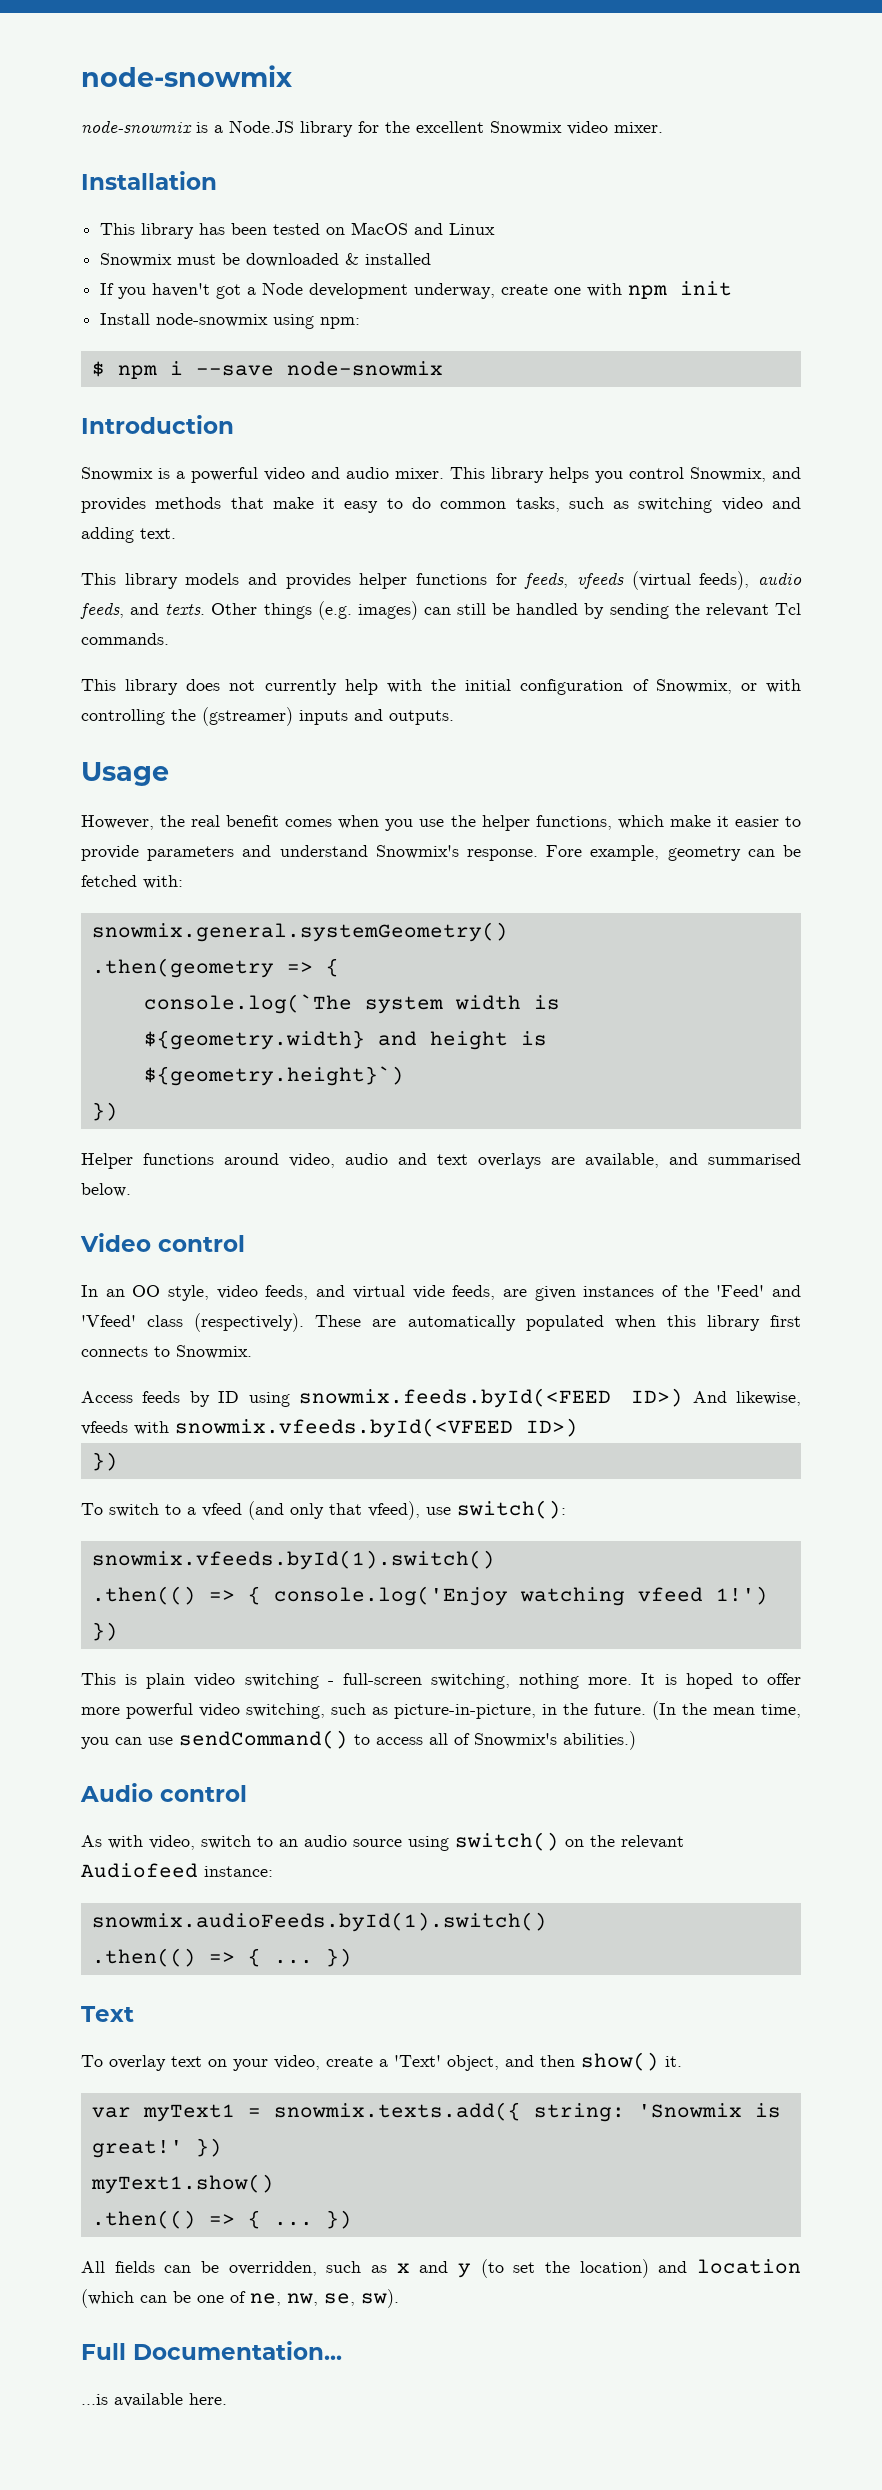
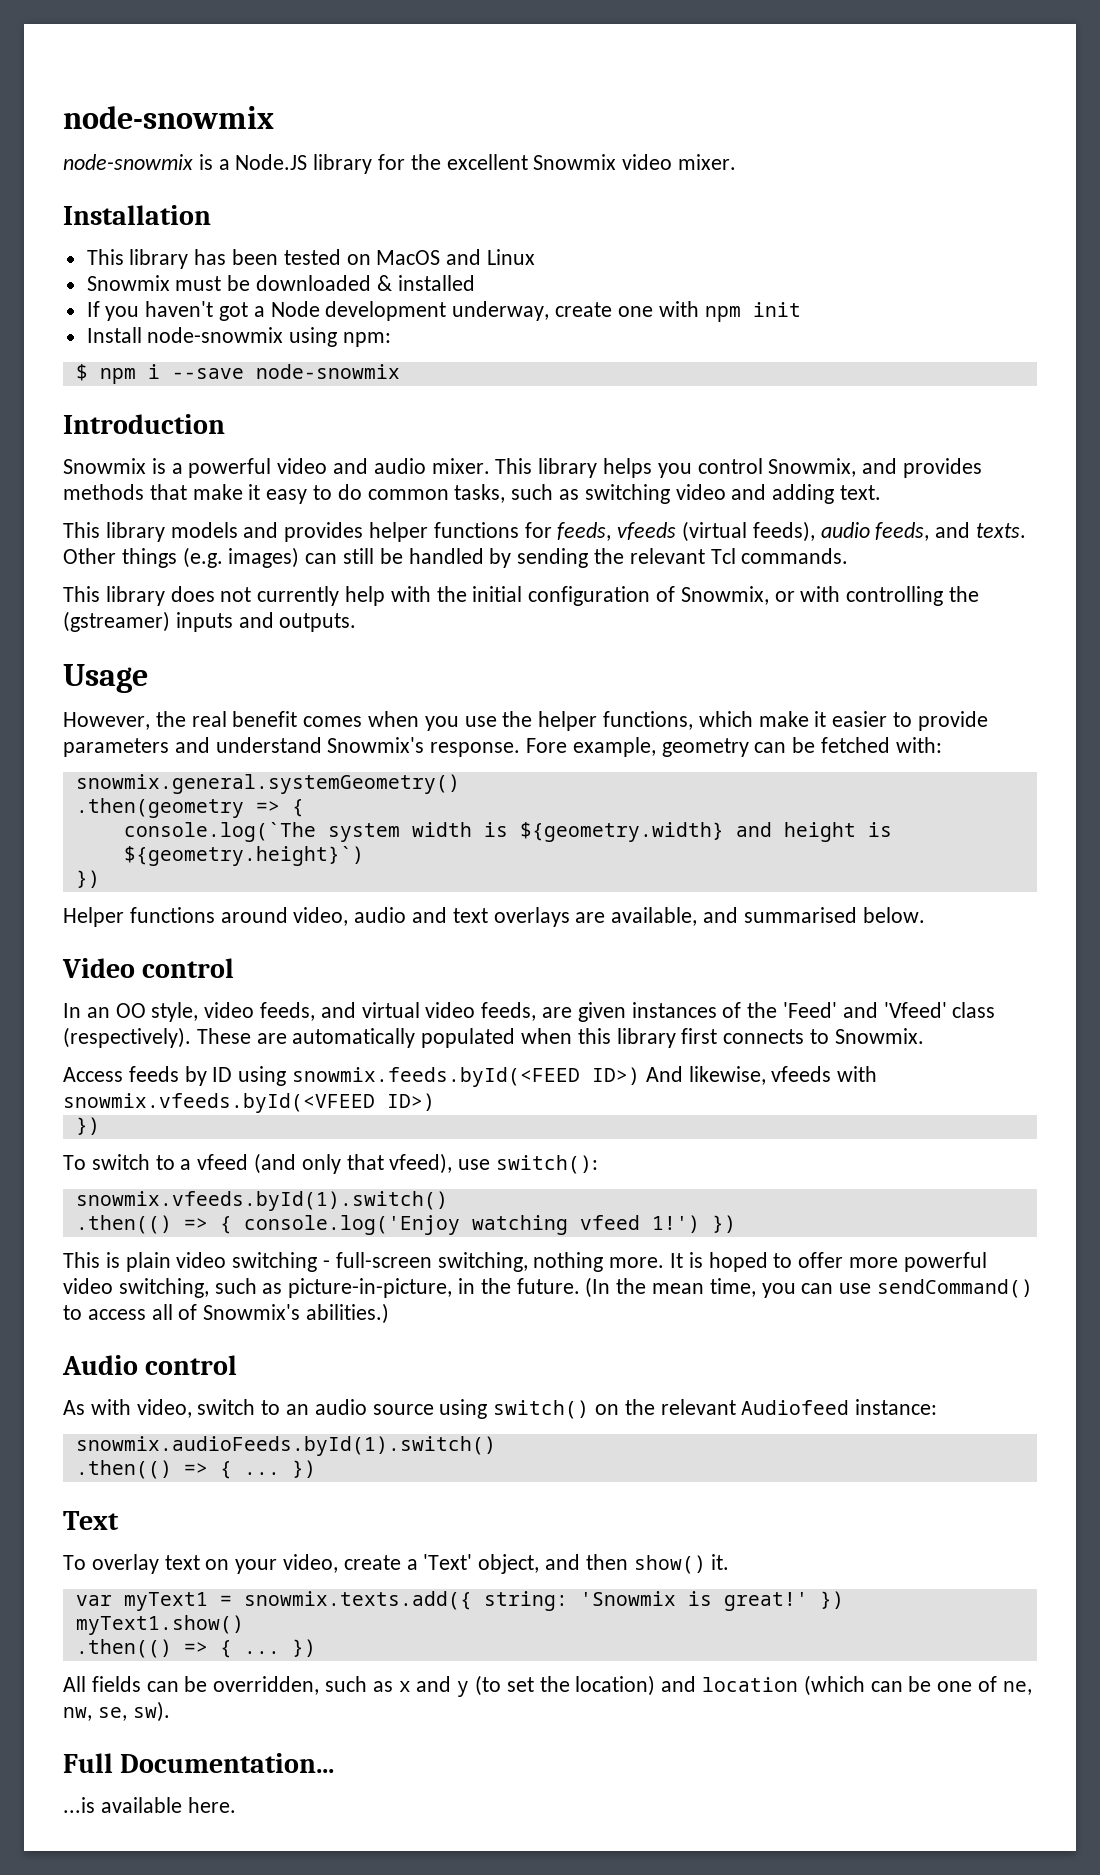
[412,1285,445,1299] vide -> [425,1002,476,1018] video

